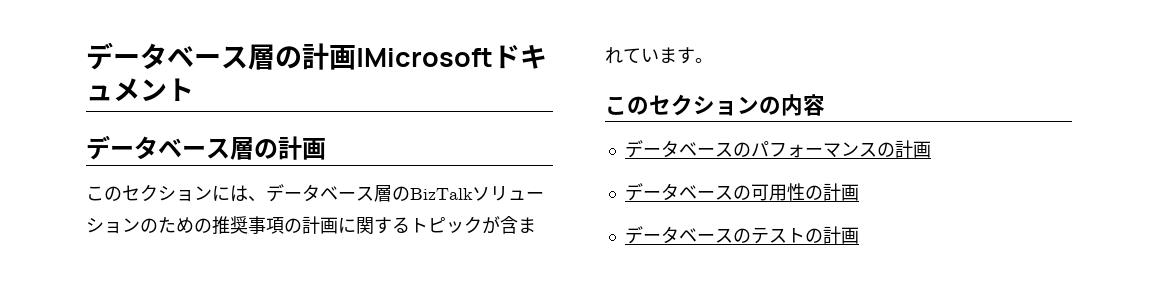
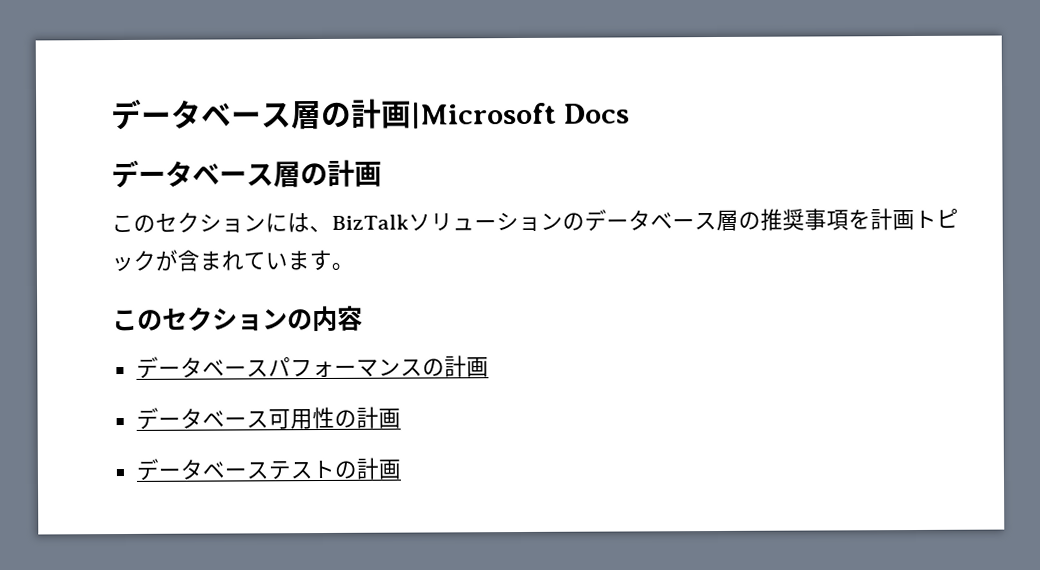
[493,45,547,69] [86,78,194,101] ドキュメント -> [563,103,630,124] Docs
[266,184,410,202] データベース層の -> (332, 228) none
[158,216,410,235] ための推奨事項の計画に関する -> [583,208,915,232] データベース層の推奨事項を計画
[732,142,751,157] の -> (269, 368) none
[732,185,751,200] の -> (269, 419) none
[732,228,751,243] の -> (269, 470) none

